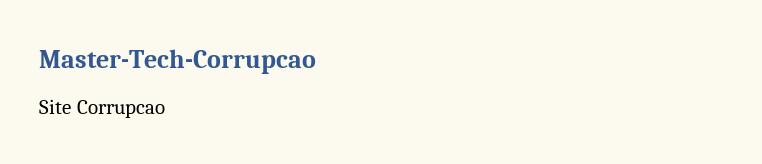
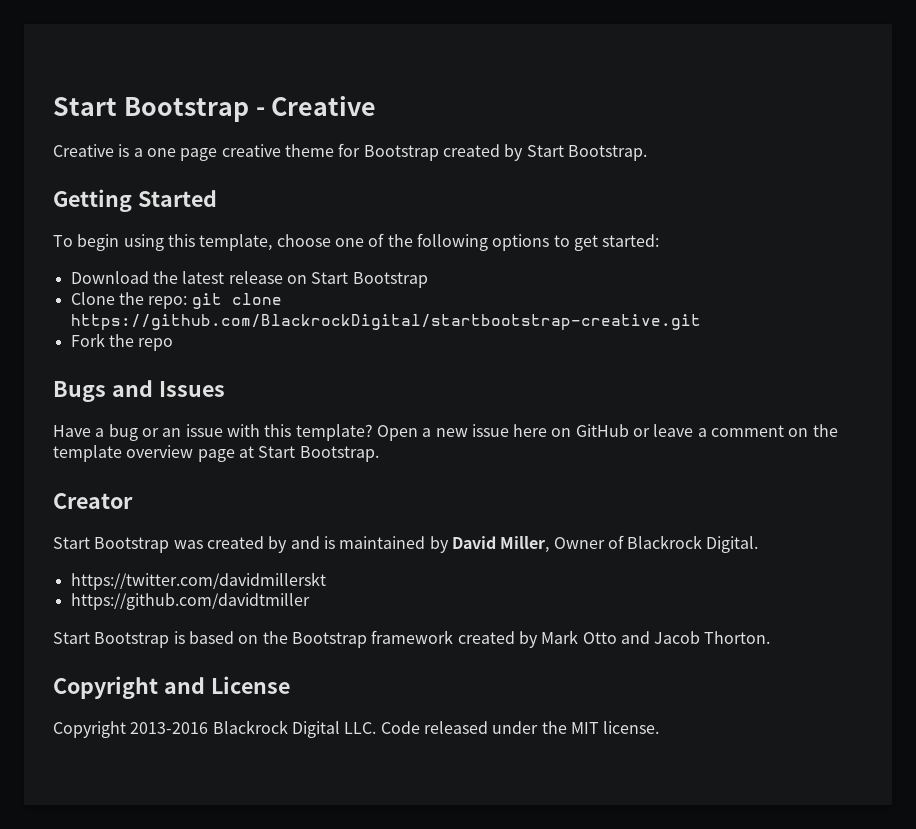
[39,49,316,74] [39,99,165,118] Master-Tech-Corrupcao // Site Corrupcao -> [53,96,377,122] [53,143,647,161] [53,189,217,212] [53,233,660,251] [70,271,428,288] [70,292,282,309] [70,314,701,330] [70,333,174,351] [53,380,225,402] [53,424,838,441] [53,445,379,462] [53,493,133,509] [53,535,759,553] [70,572,326,590] [70,593,310,610] [53,630,771,648] [53,676,290,699] [53,720,660,738] Start Bootstrap - Creative // Creative is a one page creative theme for Bootstrap created by Start Bootstrap. // Getting Started // To begin using this template, choose one of the following options to get started: // Download the latest release on Start Bootstrap // Clone the repo: git clone https://github.com/BlackrockDigital/startbootstrap-creative.git // Fork the repo // Bugs and Issues // Have a bug or an issue with this template? Open a new issue here on GitHub or leave a comment on the template overview page at Start Bootstrap. // Creator // Start Bootstrap was created by and is maintained by David Miller, Owner of Blackrock Digital. // https://twitter.com/davidmillerskt // https://github.com/davidtmiller // Start Bootstrap is based on the Bootstrap framework created by Mark Otto and Jacob Thorton. // Copyright and License // Copyright 2013-2016 Blackrock Digital LLC. Code released under the MIT license.

